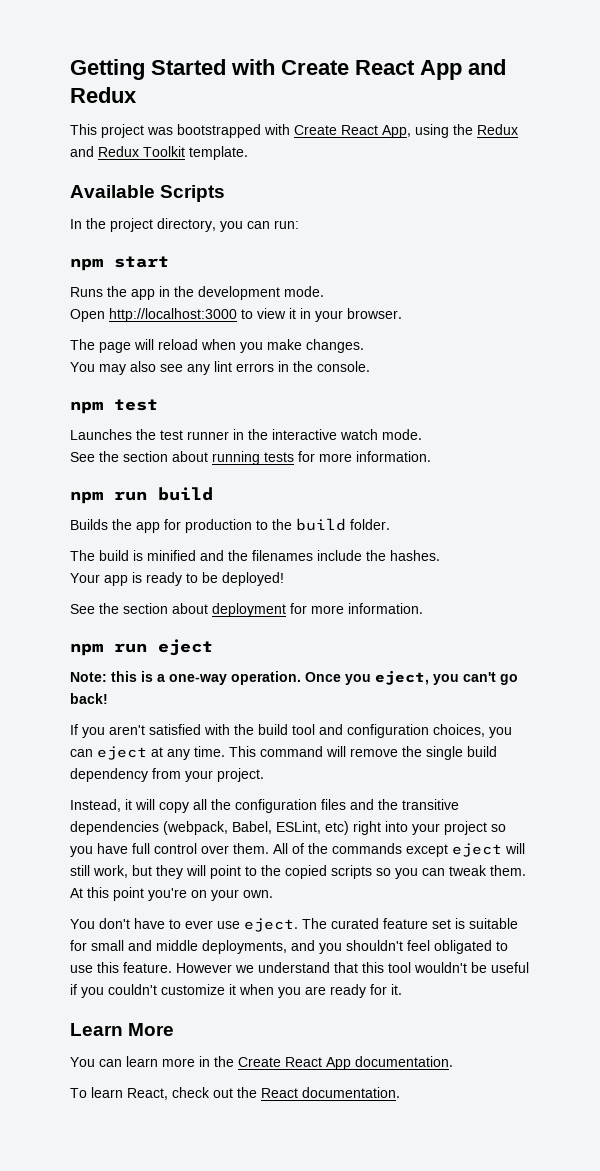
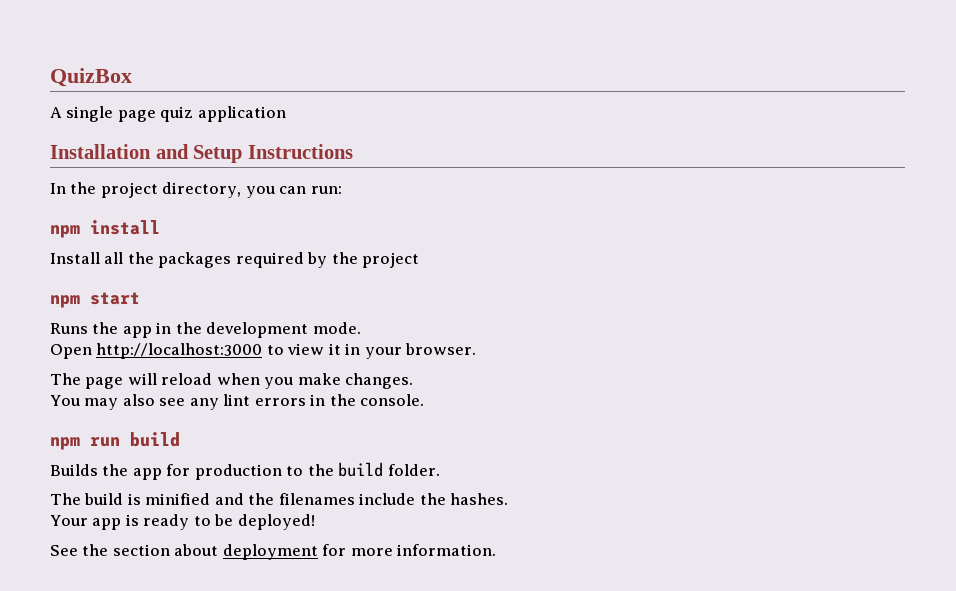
[70,59,506,80] [70,87,137,103] [70,124,518,138] [70,146,248,160] [70,185,226,202] Getting Started with Create React App and Redux // This project was bootstrapped with Create React App, using the Redux and Redux Toolkit template. // Available Scripts -> [50,68,132,87] [50,106,286,122] [50,144,353,163] QuizBox // A single page quiz application // Installation and Setup Instructions
(299, 224) none -> [50,220,160,238] [50,252,420,268] // npm install // Install all the packages required by the project
[70,399,158,414] [70,429,422,440] [70,451,431,465] // npm test // Launches the test runner in the interactive watch mode. // See the section about running tests for more information. -> (425, 400) none
[70,639,213,656] [70,670,518,685] [70,693,108,704] [70,724,512,738] [70,746,497,760] [70,768,264,782] [70,799,459,813] [70,821,506,835] [70,843,525,857] [70,865,526,879] [70,887,273,901] [70,918,518,932] [70,940,508,954] [70,962,529,973] [70,984,402,998] [70,1023,175,1036] [70,1056,453,1070] [70,1087,400,1100] // npm run eject // Note: this is a one-way operation. Once you eject, you can't go back! // If you aren't satisfied with the build tool and configuration choices, you can eject at any time. This command will remove the single build dependency from your project. // Instead, it will copy all the configuration files and the transitive dependencies (webpack, Babel, ESLint, etc) right into your project so you have full control over them. All of the commands except eject will still work, but they will point to the copied scripts so you can tweak them. At this point you're on your own. // You don't have to ever use eject. The curated feature set is suitable for small and middle deployments, and you shouldn't feel obligated to use this feature. However we understand that this tool wouldn't be useful if you couldn't customize it when you are ready for it. // Learn More // You can learn more in the Create React App documentation. // To learn React, check out the React documentation. -> (497, 550) none

